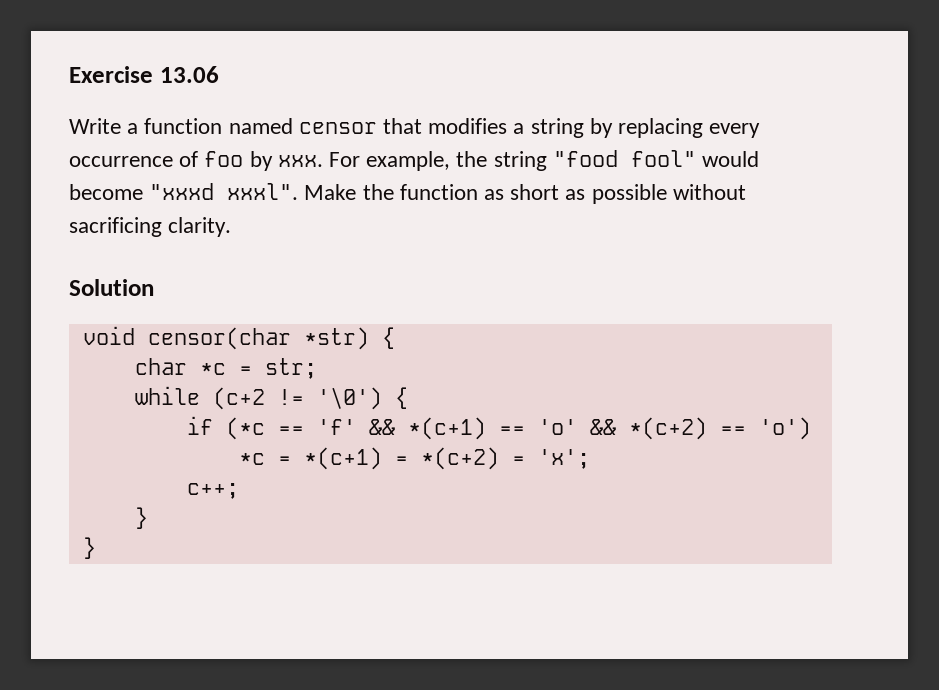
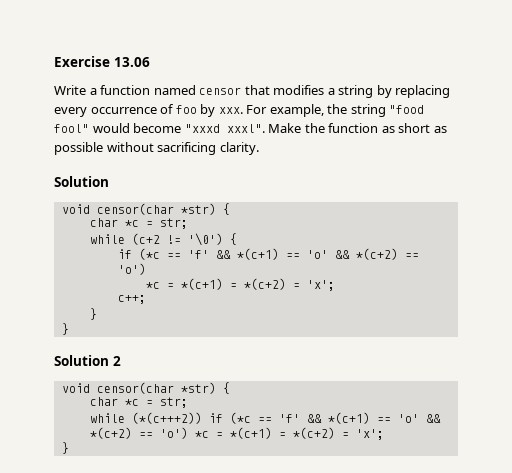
(96, 548) none -> [54,355,121,366] [61,382,230,394] [89,397,188,408] [89,412,441,424] [89,427,384,440] [61,442,69,454] // Solution 2 // void censor(char *str) { // char *c = str; // while (*(c+++2)) if (*c == 'f' && *(c+1) == 'o' && *(c+2) == 'o') *c = *(c+1) = *(c+2) = 'x'; // }

